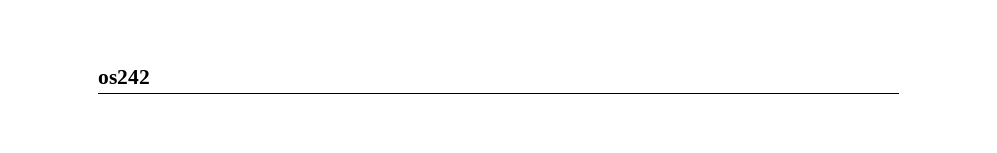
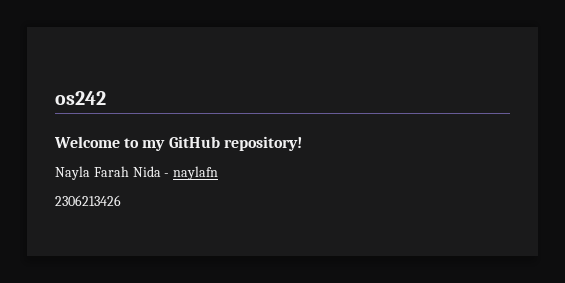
(150, 77) none -> [54,136,302,151] [55,166,219,180] [55,195,121,206] // Welcome to my GitHub repository! // Nayla Farah Nida - naylafn // 2306213426

